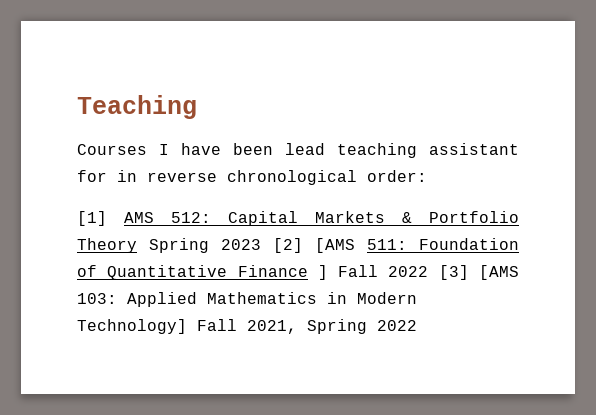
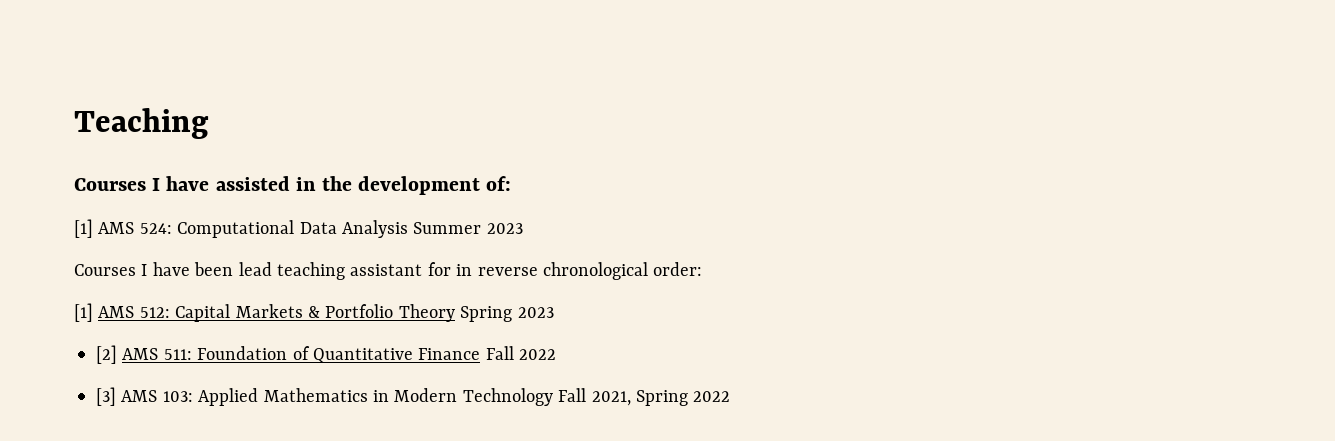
(197, 107) none -> [74,176,512,195] [74,219,523,238] // Courses I have assisted in the development of: // [1] AMS 524: Computational Data Analysis Summer 2023
[273,238,355,253] [2] [AMS -> [96,345,159,364] // [2] AMS
[317,265,328,280] ] -> (481, 354) none
[438,265,519,280] [3] [AMS -> [96,387,158,406] // [3] AMS
[77,319,187,334] Technology] -> [462,388,553,406] Technology

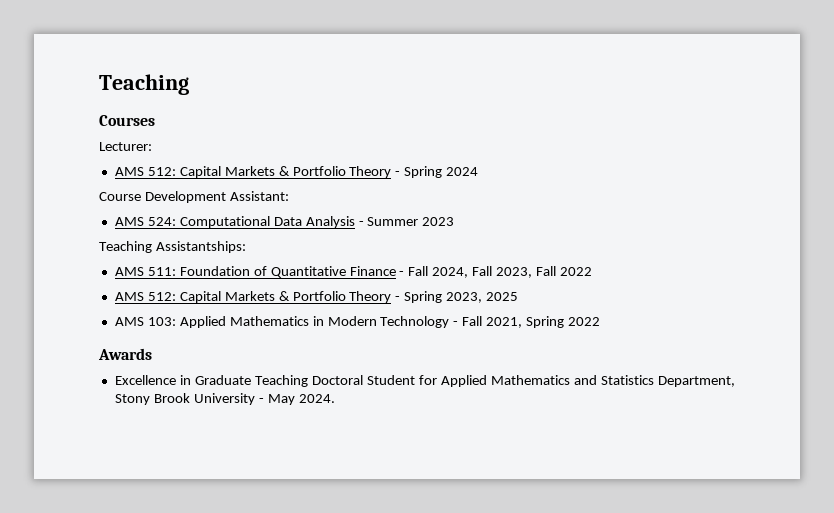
[152,176,512,195] [74,219,523,238] [74,262,703,280] [74,303,554,322] [96,345,117,364] I have assisted in the development of: // [1] AMS 524: Computational Data Analysis Summer 2023 // Courses I have been lead teaching assistant for in reverse chronological order: // [1] AMS 512: Capital Markets & Portfolio Theory Spring 2023 // [2] -> [99,142,152,151] [114,166,479,178] [99,191,289,203] [114,216,455,228] [99,241,246,253] // Lecturer: // AMS 512: Capital Markets & Portfolio Theory - Spring 2024 // Course Development Assistant: // AMS 524: Computational Data Analysis - Summer 2023 // Teaching Assistantships: //
[485,346,557,360] [96,387,116,406] Fall 2022 // [3] -> [399,266,592,278] [114,291,519,303] - Fall 2024, Fall 2023, Fall 2022 // AMS 512: Capital Markets & Portfolio Theory - Spring 2023, 2025 //
(553, 397) none -> [453,321,459,326] -
(731, 396) none -> [98,348,152,360] [114,375,735,387] [114,393,335,405] // Awards // Excellence in Graduate Teaching Doctoral Student for Applied Mathematics and Statistics Department, Stony Brook University - May 2024.

